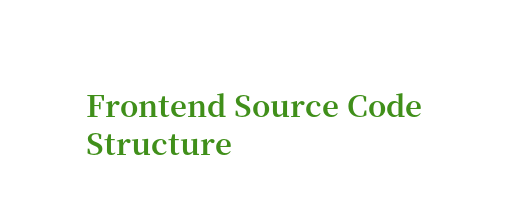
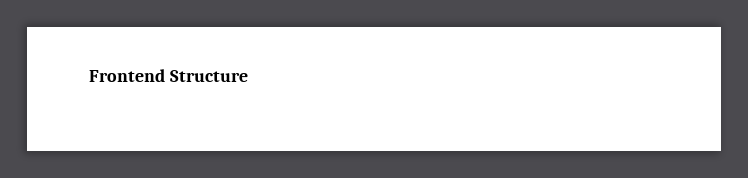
[233,93,422,117] Source Code -> (165, 75) none

